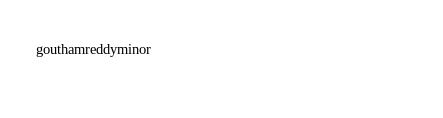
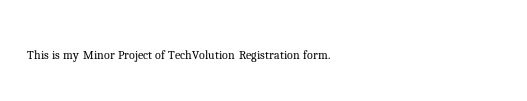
[36,44,151,57] gouthamreddyminor -> [27,50,330,62] This is my Minor Project of TechVolution Registration form.

